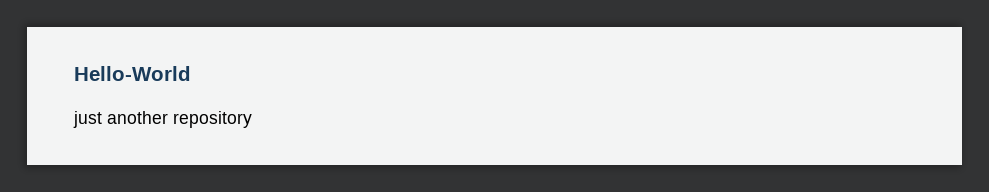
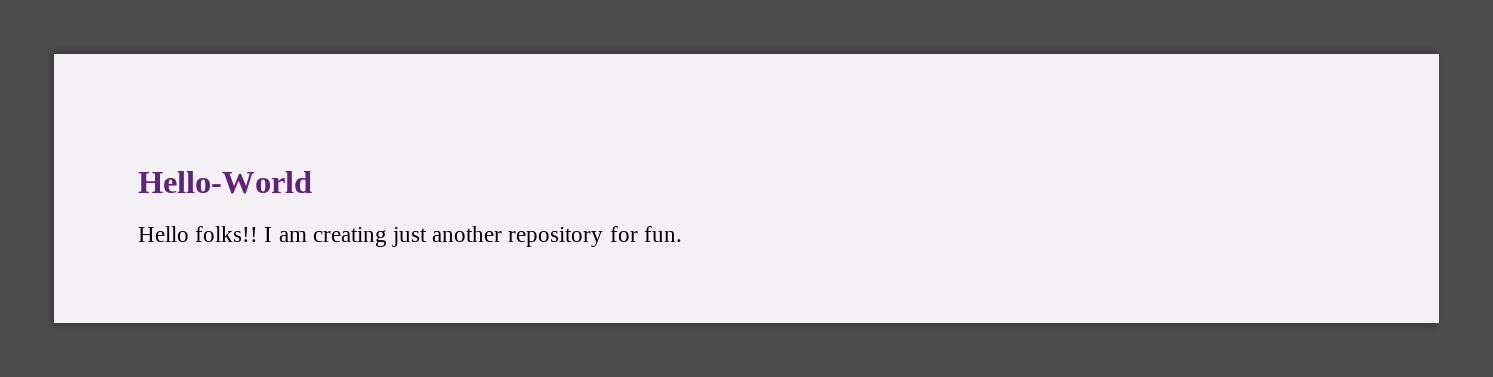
(191, 73) none -> [138,226,387,247] Hello folks!! I am creating
(252, 119) none -> [609,226,682,242] for fun.

